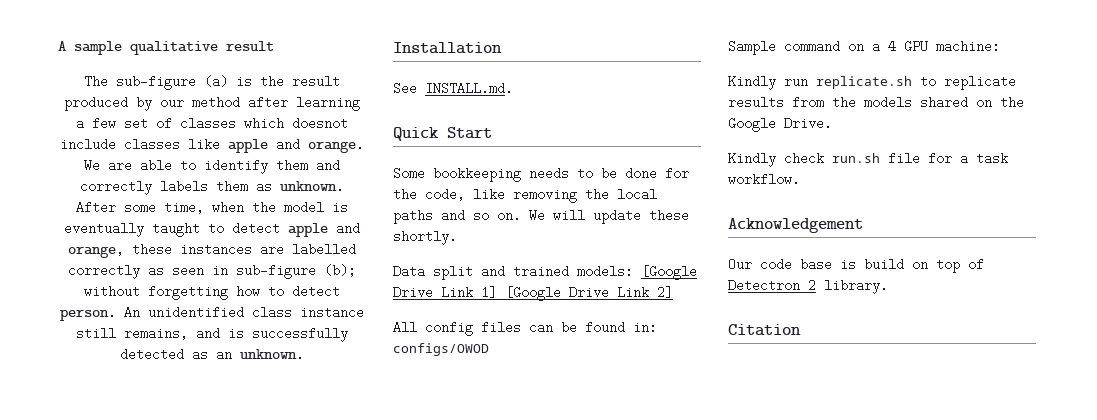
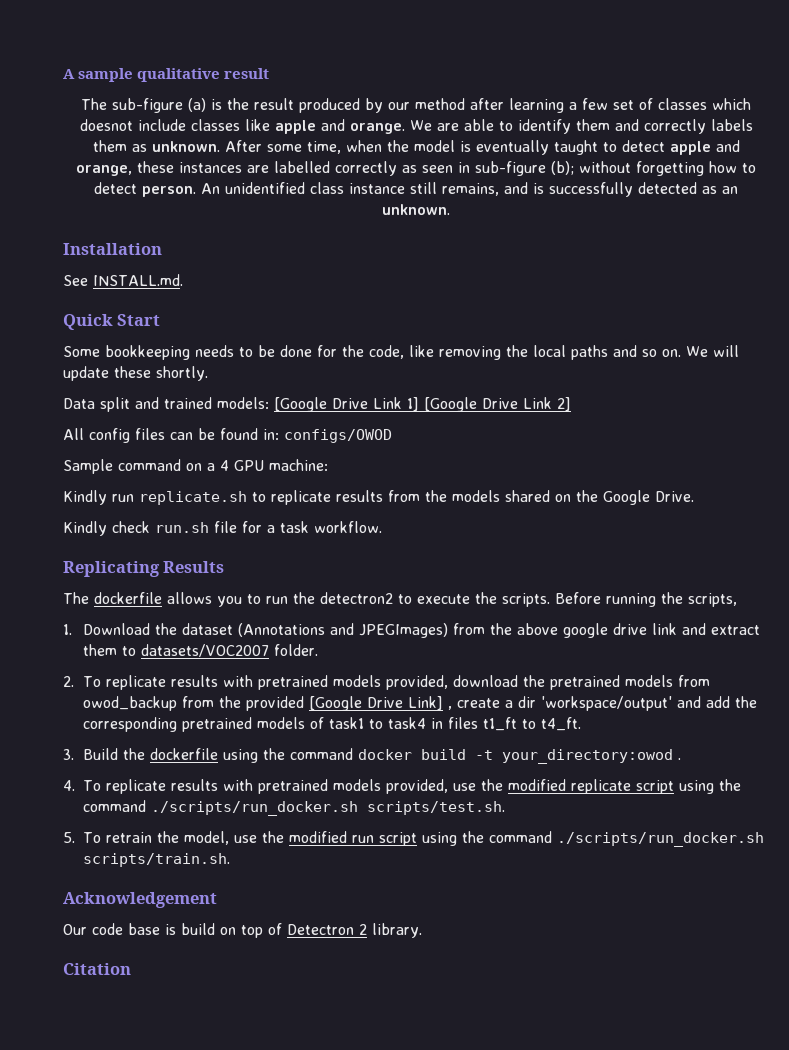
(800, 179) none -> [63,561,225,577] [63,592,737,607] [63,623,760,638] [82,644,318,657] [63,675,710,690] [82,696,757,711] [82,717,581,732] [63,748,681,764] [63,779,741,794] [83,800,505,816] [63,831,764,847] [83,853,230,867] // Replicating Results // The dockerfile allows you to run the detectron2 to execute the scripts. Before running the scripts, // 1. Download the dataset (Annotations and JPEGImages) from the above google drive link and extract them to datasets/VOC2007 folder. // 2. To replicate results with pretrained models provided, download the pretrained models from owod_backup from the provided [Google Drive Link] , create a dir 'workspace/output' and add the corresponding pretrained models of task1 to task4 in files t1_ft to t4_ft. // 3. Build the dockerfile using the command docker build -t your_directory:owod . // 4. To replicate results with pretrained models provided, use the modified replicate script using the command ./scripts/run_docker.sh scripts/test.sh. // 5. To retrain the model, use the modified run script using the command ./scripts/run_docker.sh scripts/train.sh.

